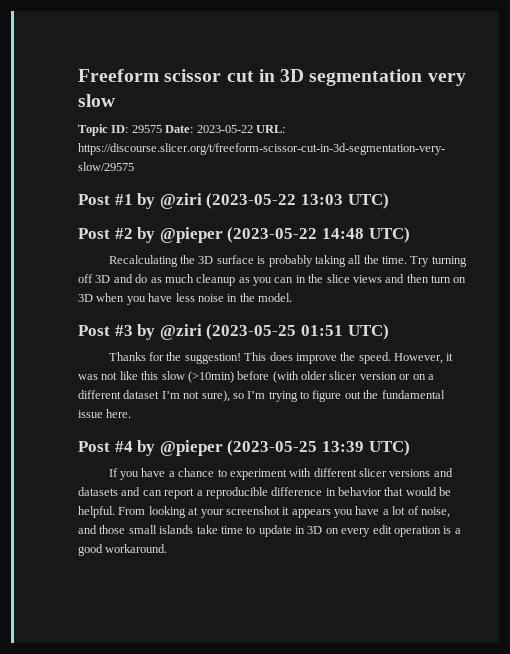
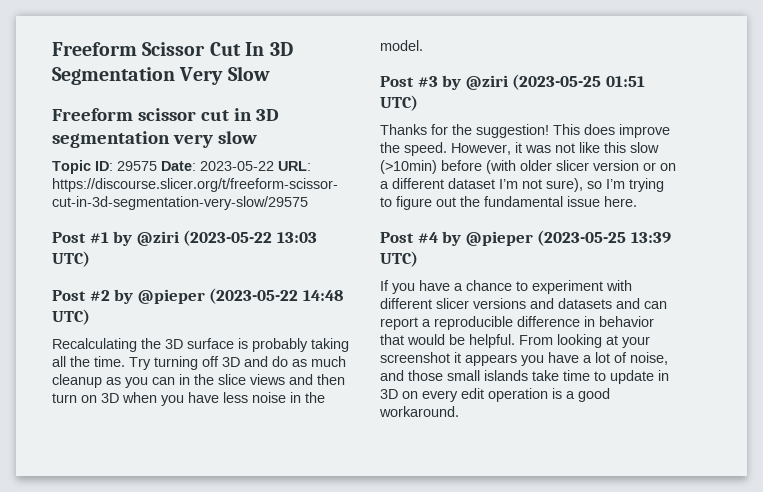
[78,69,159,82] Freeform -> [52,42,293,56] [52,66,270,85] [52,108,133,121] Freeform Scissor Cut In 3D Segmentation Very Slow // Freeform

